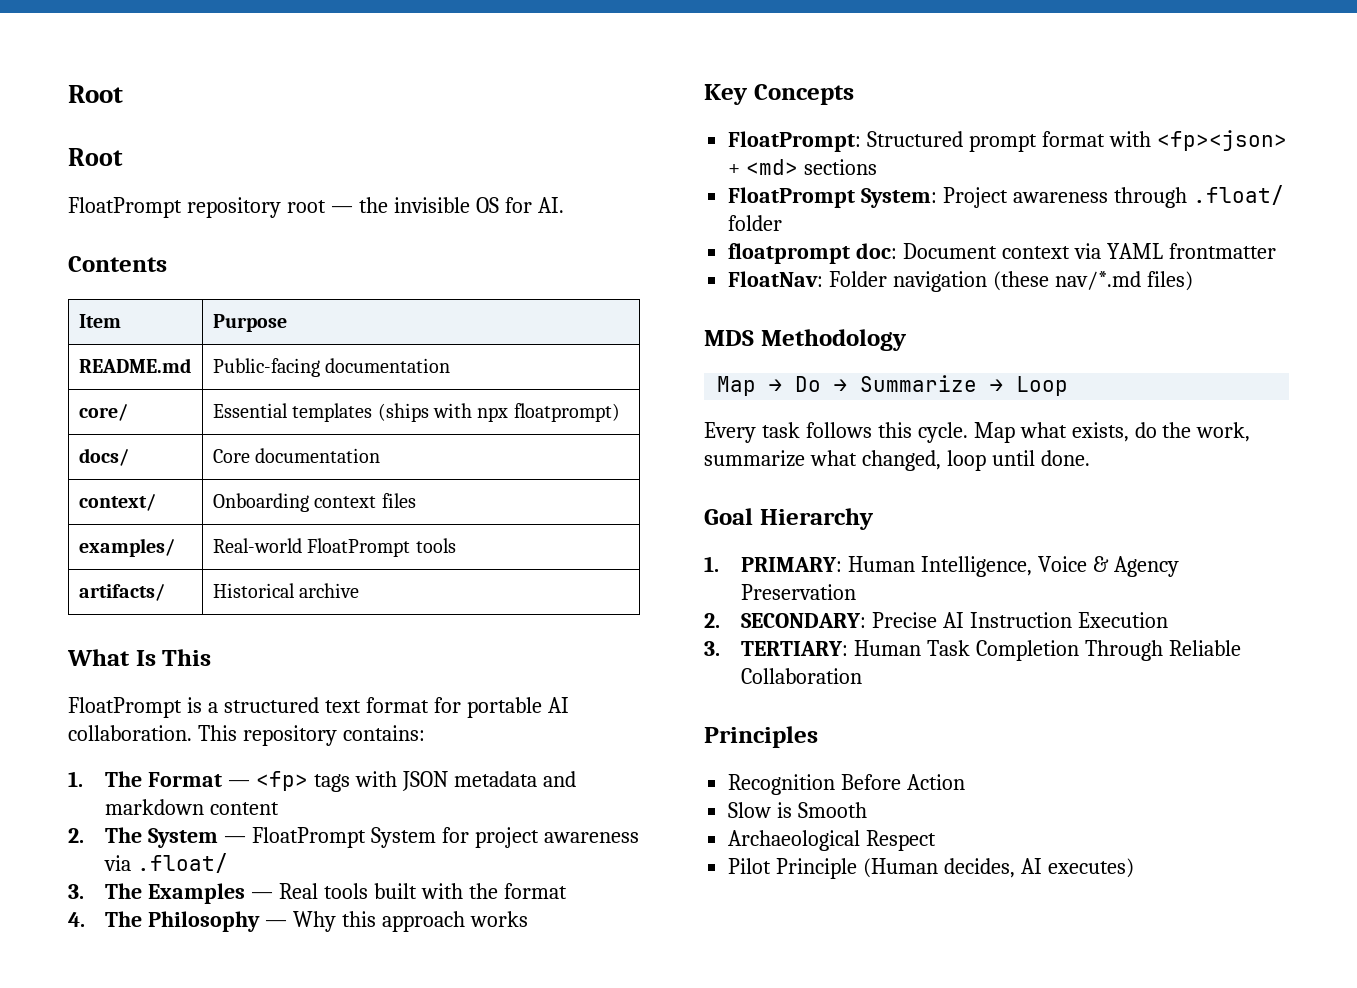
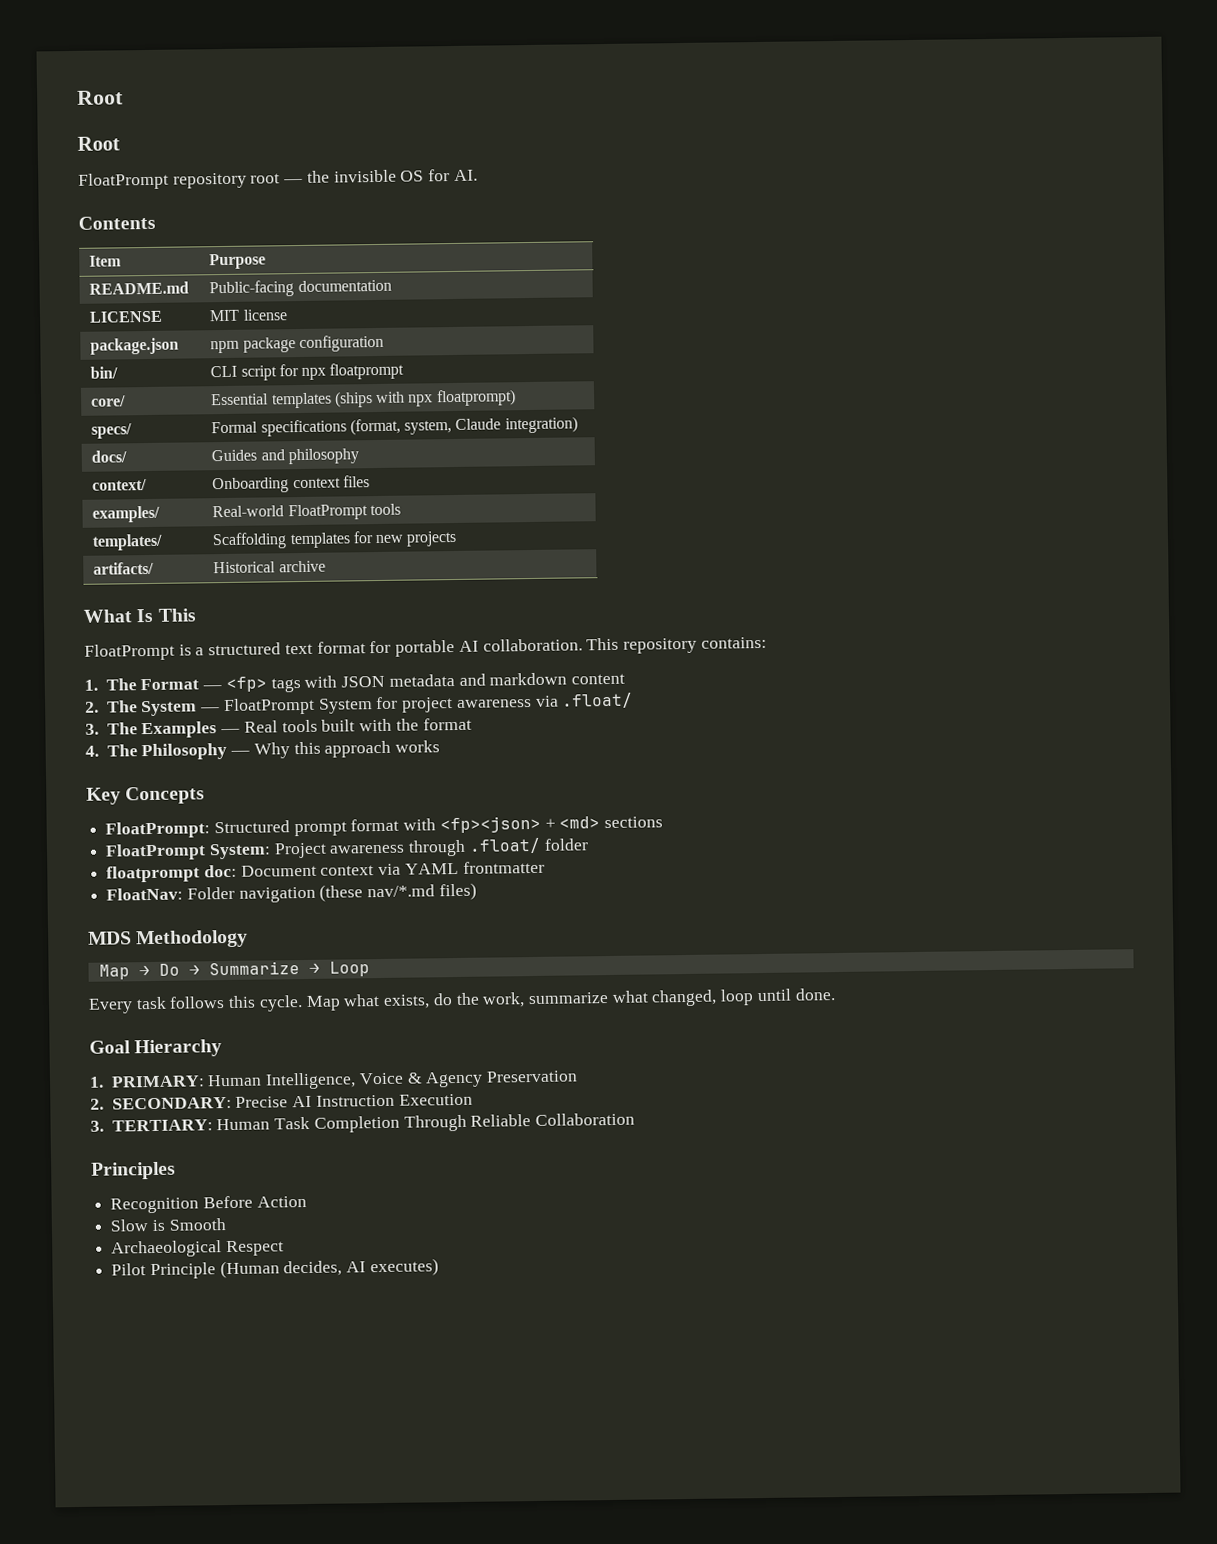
(451, 365) none -> [89,310,164,323] [209,309,288,322] [90,337,180,355] [210,334,384,354] [90,366,119,379] [210,362,405,381] // LICENSE | MIT license // package.json | npm package configuration // bin/ | CLI script for npx floatprompt
[78,448,129,466] [212,448,381,463] docs/ | Core documentation -> [91,423,133,439] [211,416,578,437] [91,450,128,463] [211,448,359,465] specs/ | Formal specifications (format, system, Claude integration) // docs/ | Guides and philosophy
(456, 545) none -> [92,533,164,551] [212,530,458,550] // templates/ | Scaffolding templates for new projects

